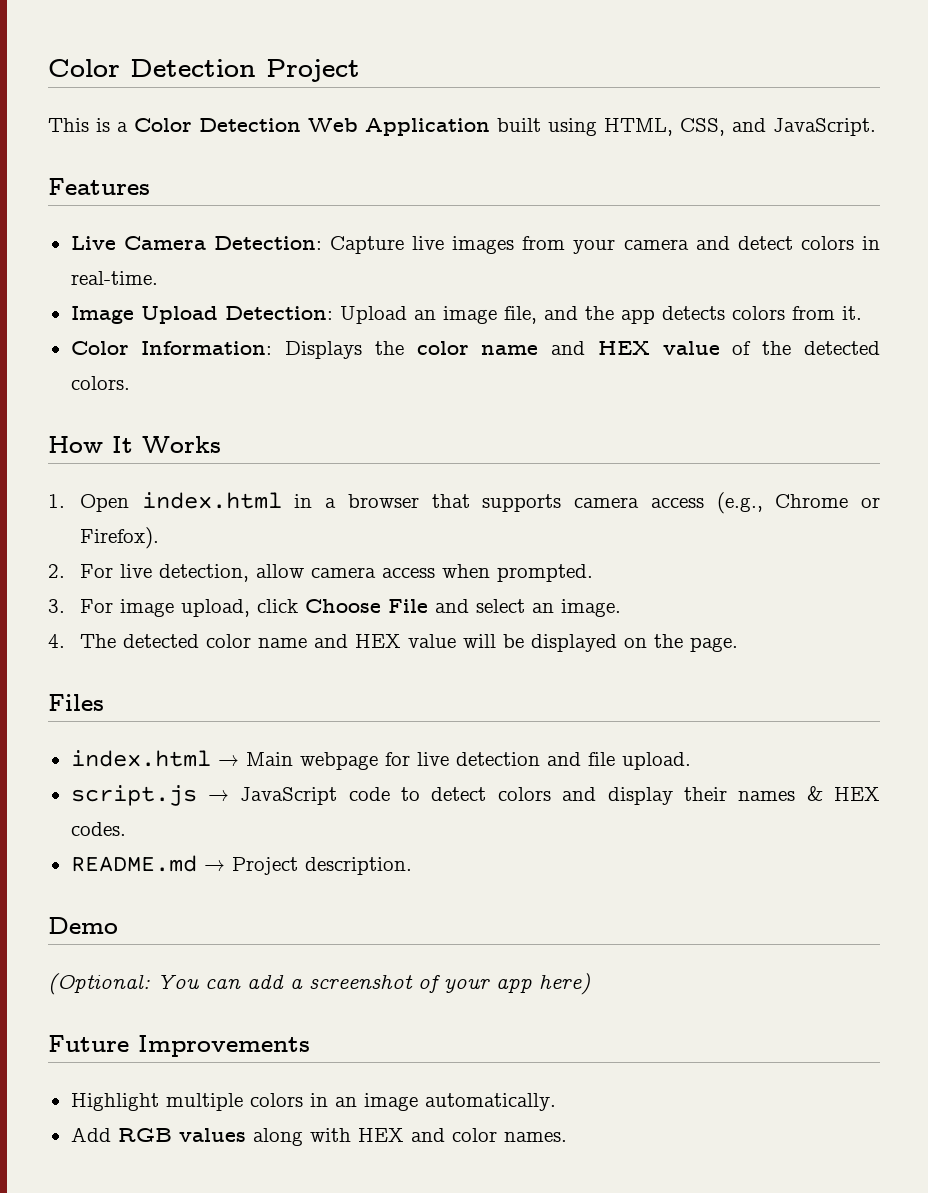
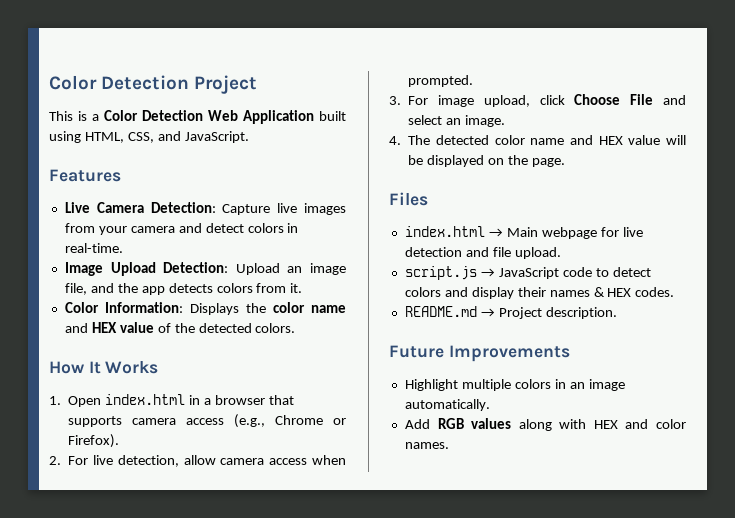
[48,917,118,934] [48,973,590,995] // Demo // (Optional: You can add a screenshot of your app here) -> (617, 313) none

